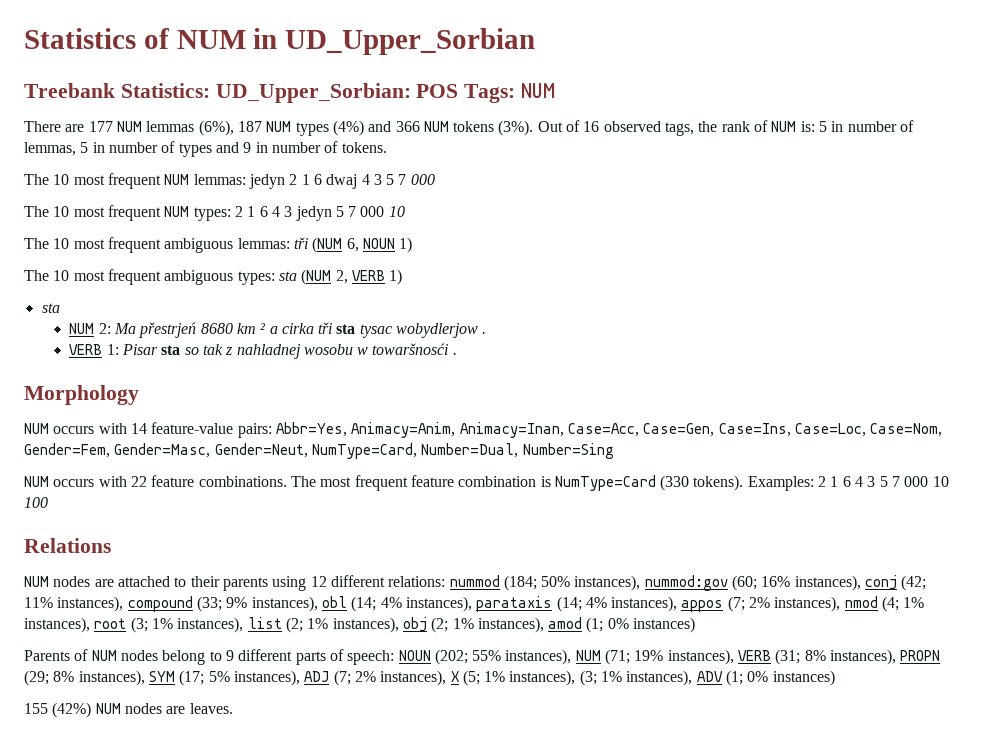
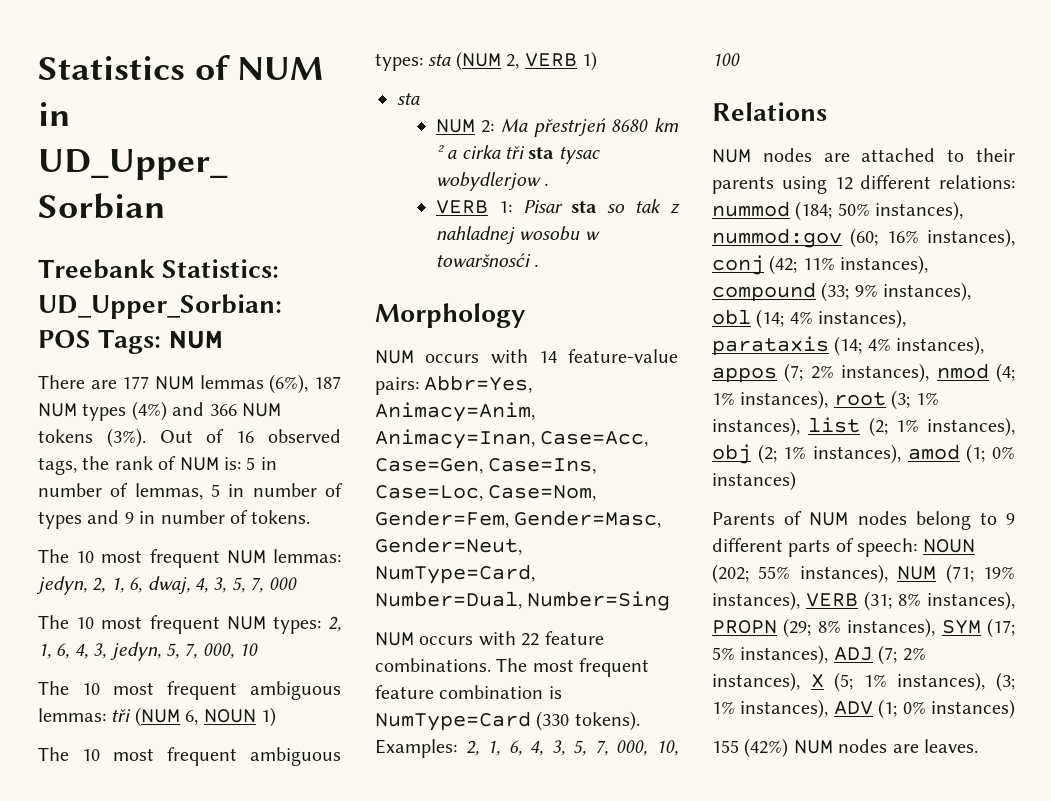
[248,174,407,189] jedyn 2 1 6 dwaj 4 3 5 7 -> [36,576,264,595] jedyn, 2, 1, 6, dwaj, 4, 3, 5, 7,
[234,206,385,221] 2 1 6 4 3 jedyn 5 7 000 -> [328,616,341,632] [38,642,234,661] 2, 1, 6, 4, 3, jedyn, 5, 7, 000,
[818,476,949,487] 2 1 6 4 3 5 7 000 10 -> [465,740,679,756] 2, 1, 6, 4, 3, 5, 7, 000, 10,

